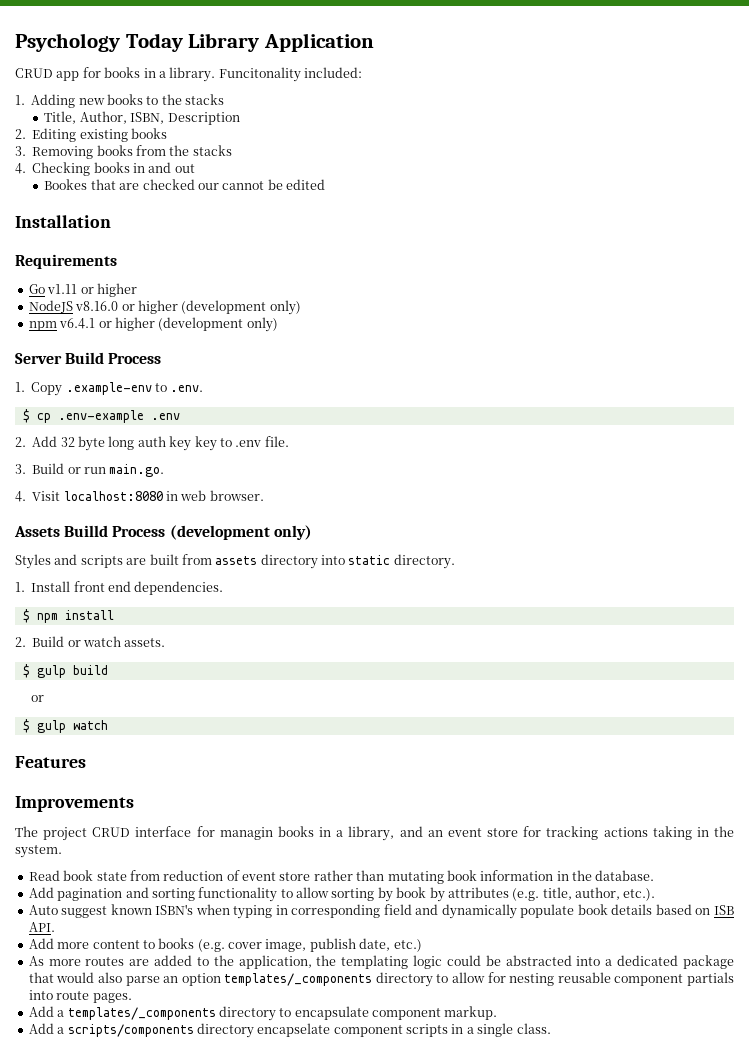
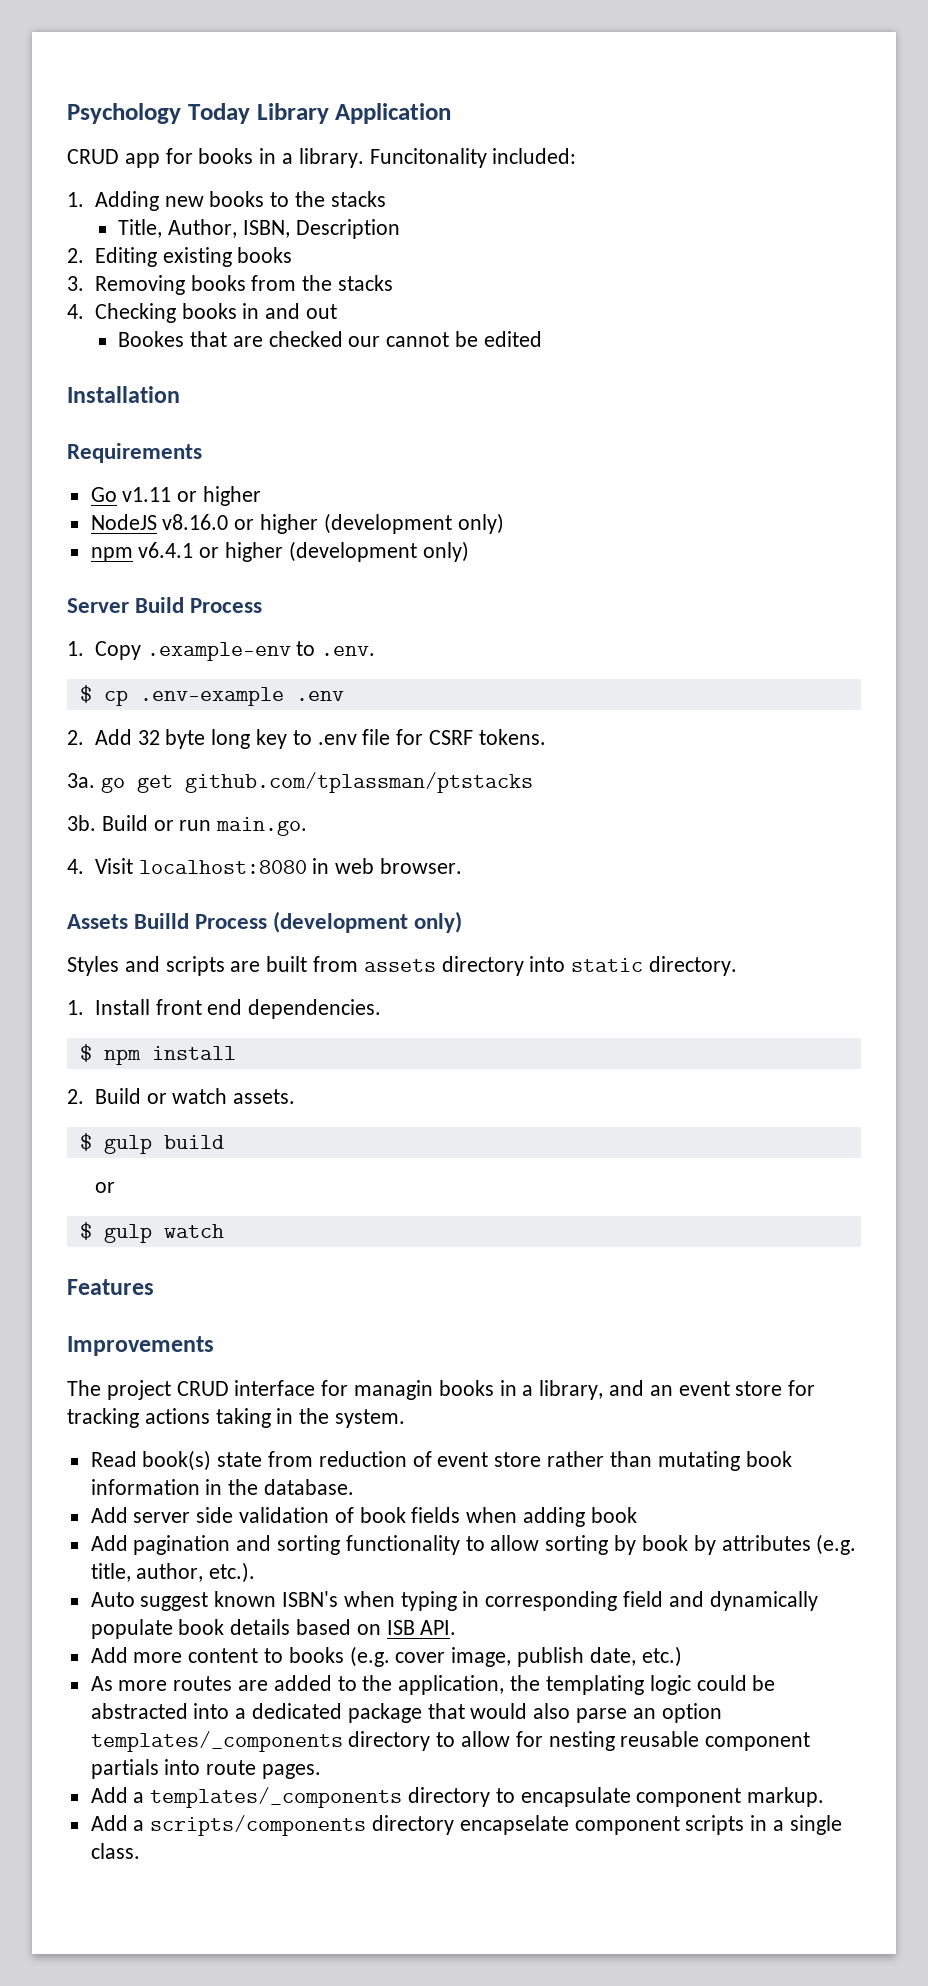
[137,436,192,451] auth key -> (251, 739) none
[264,436,289,447] [15,464,26,474] file. // 3. -> [362,729,546,745] [67,772,533,793] [67,815,96,831] file for CSRF tokens. // 3a. go get github.com/tplassman/ptstacks // 3b.
[63,870,94,881] book -> [142,1450,212,1471] book(s)
(655, 875) none -> [90,1507,637,1527] // Add server side validation of book fields when adding book

